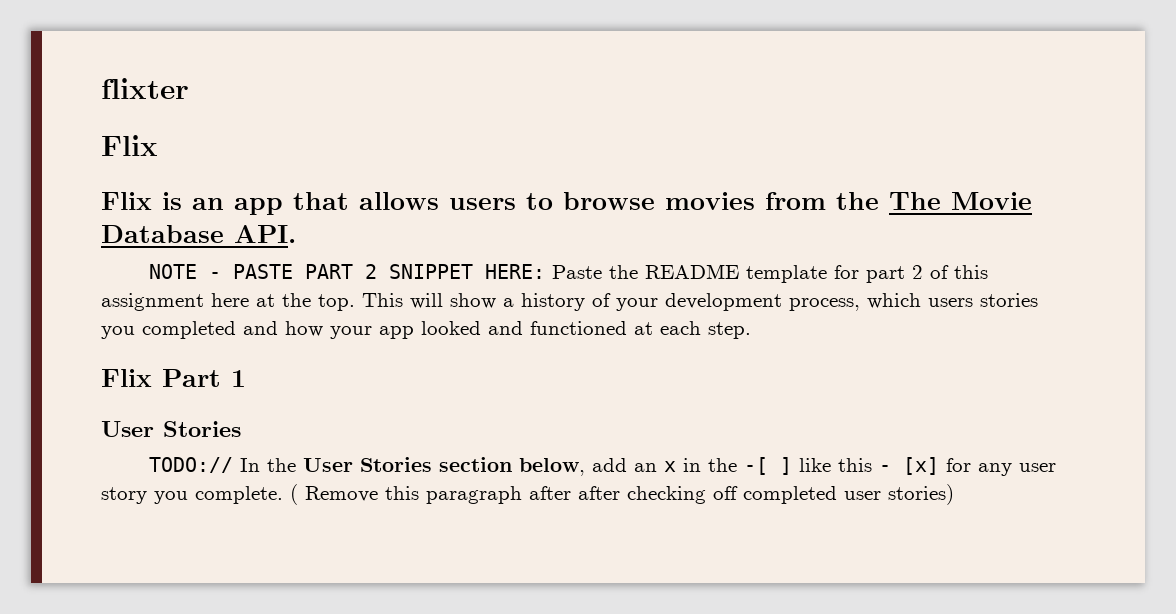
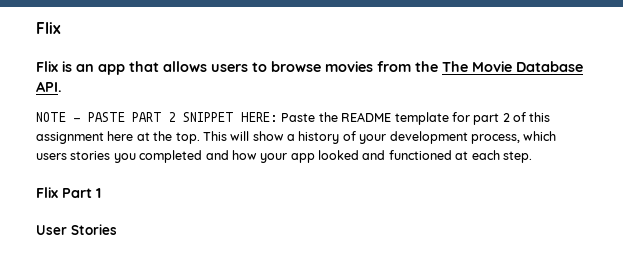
[101,78,189,99] flixter // -> (36, 28) none
[149,457,1057,476] [101,484,954,505] // TODO:// In the User Stories section below, add an x in the -[ ] like this - [x] for any user story you complete. ( Remove this paragraph after after checking off completed user stories) -> (117, 229) none

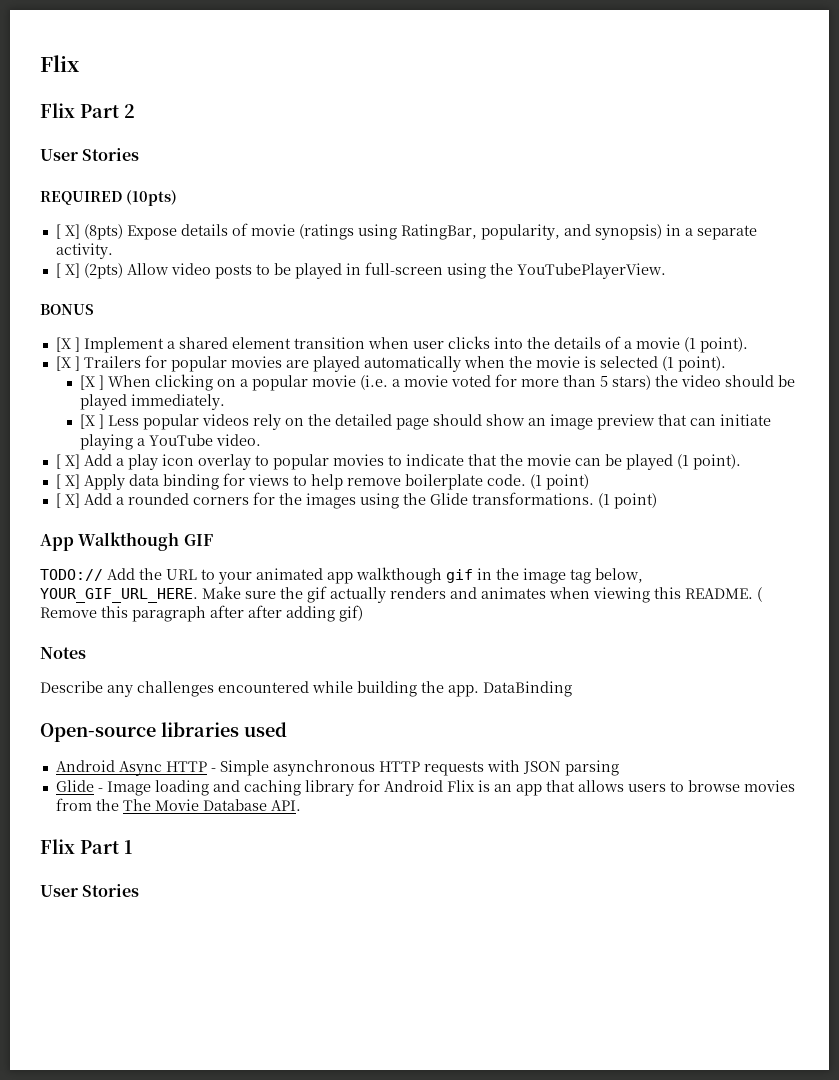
(58, 66) none -> [80,104,135,118] [40,148,140,161] [40,190,177,206] [55,223,757,240] [55,243,113,259] [55,262,666,279] [40,304,94,315] [55,336,748,353] [55,355,726,372] [79,374,795,391] [79,394,225,410] [79,414,771,430] [79,434,261,450] [55,454,741,470] [55,473,589,490] [55,492,657,509] [40,532,213,551] [40,567,643,584] [40,586,762,603] [40,605,363,622] [40,647,86,659] [40,681,572,697] [40,722,287,742] [55,760,619,776] [55,779,475,796] Part 2 // User Stories // REQUIRED (10pts) // [ X] (8pts) Expose details of movie (ratings using RatingBar, popularity, and synopsis) in a separate activity. // [ X] (2pts) Allow video posts to be played in full-screen using the YouTubePlayerView. // BONUS // [X ] Implement a shared element transition when user clicks into the details of a movie (1 point). // [X ] Trailers for popular movies are played automatically when the movie is selected (1 point). // [X ] When clicking on a popular movie (i.e. a movie voted for more than 5 stars) the video should be played immediately. // [X ] Less popular videos rely on the detailed page should show an image preview that can initiate playing a YouTube video. // [ X] Add a play icon overlay to popular movies to indicate that the movie can be played (1 point). // [ X] Apply data binding for views to help remove boilerplate code. (1 point) // [ X] Add a rounded corners for the images using the Glide transformations. (1 point) // App Walkthough GIF // TODO:// Add the URL to your animated app walkthough gif in the image tag below, YOUR_GIF_URL_HERE. Make sure the gif actually renders and animates when viewing this README. ( Remove this paragraph after after adding gif) // Notes // Describe any challenges encountered while building the app. DataBinding // Open-source libraries used // Android Async HTTP - Simple asynchronous HTTP requests with JSON parsing // Glide - Image loading and caching library for Android Flix
[36,112,551,125] [36,131,557,144] [36,150,532,163] // NOTE - PASTE PART 2 SNIPPET HERE: Paste the README template for part 2 of this assignment here at the top. This will show a history of your development process, which users stories you completed and how your app looked and functioned at each step. -> (301, 805) none

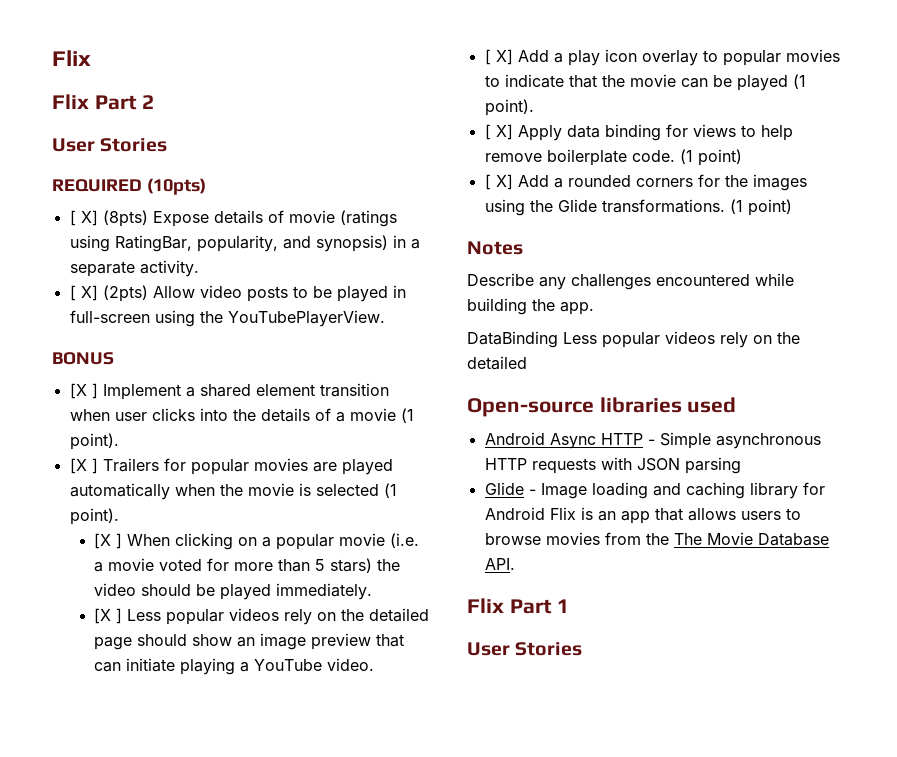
[40,532,213,551] [40,567,643,584] [40,586,762,603] [40,605,363,622] // App Walkthough GIF // TODO:// Add the URL to your animated app walkthough gif in the image tag below, YOUR_GIF_URL_HERE. Make sure the gif actually renders and animates when viewing this README. ( Remove this paragraph after after adding gif) -> (792, 207) none
(479, 691) none -> (594, 308) //
(572, 689) none -> [563,331,800,348] [467,356,527,370] Less popular videos rely on the detailed

